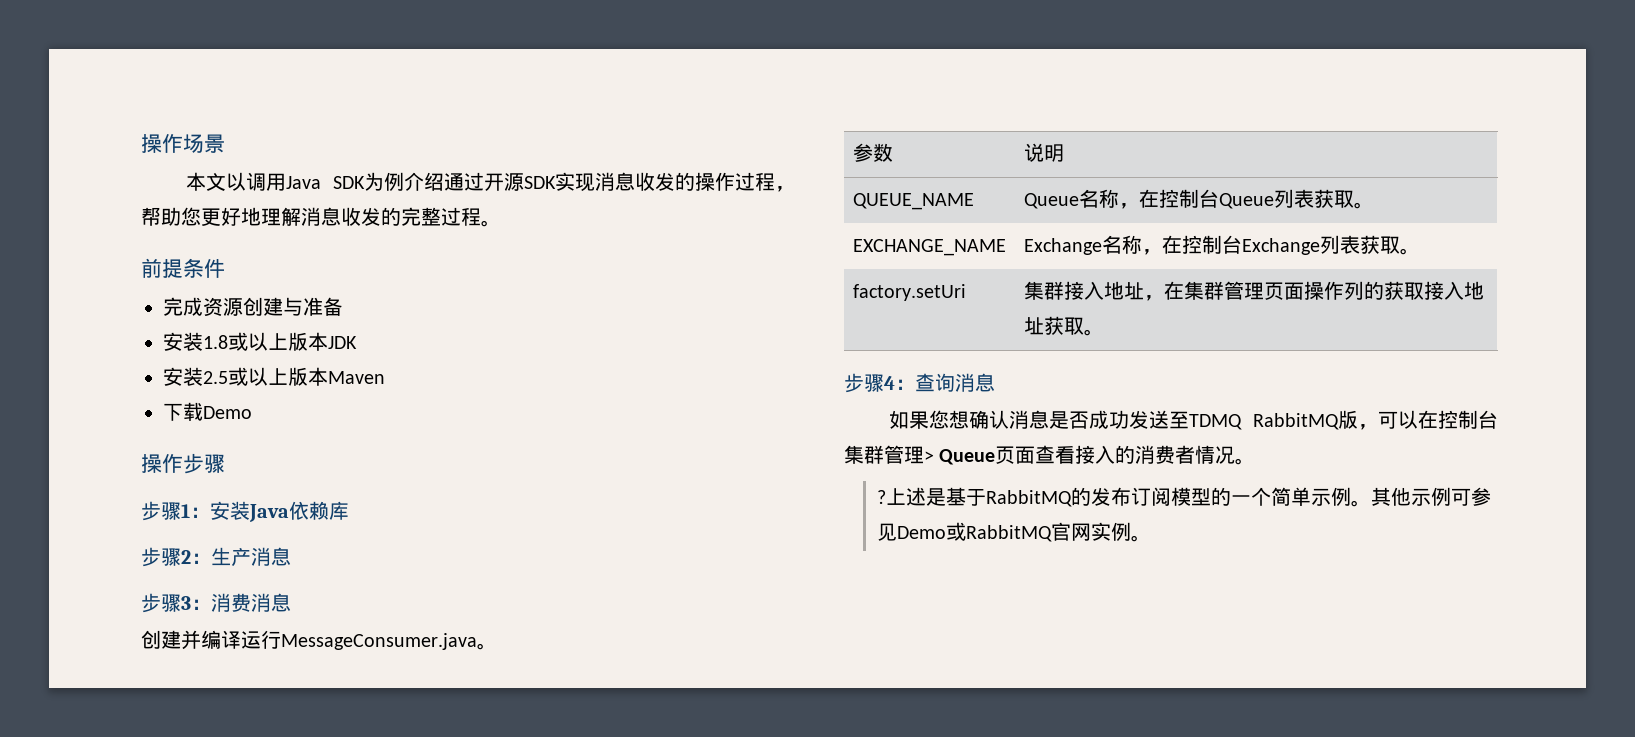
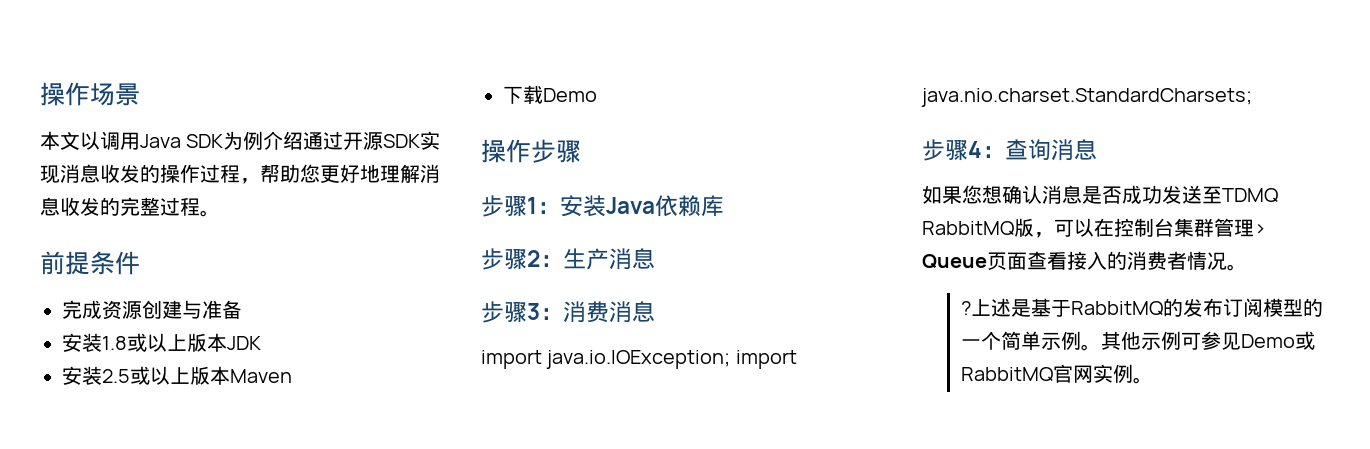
[141,630,497,650] [852,143,893,162] [1023,143,1064,162] [852,193,974,210] [1023,189,1374,209] [852,239,1006,256] [1023,235,1420,255] [852,284,966,301] [1023,281,1484,301] [1023,316,1104,336] 创建并编译运行MessageConsumer.java。 // 参数 | 说明 // QUEUE_NAME | Queue名称，在控制台Queue列表获取。 // EXCHANGE_NAME | Exchange名称，在控制台Exchange列表获取。 // factory.setUri | 集群接入地址，在集群管理页面操作列的获取接入地址获取。 -> [481,350,797,369] [921,88,1252,107] import java.io.IOException; import java.nio.charset.StandardCharsets;

